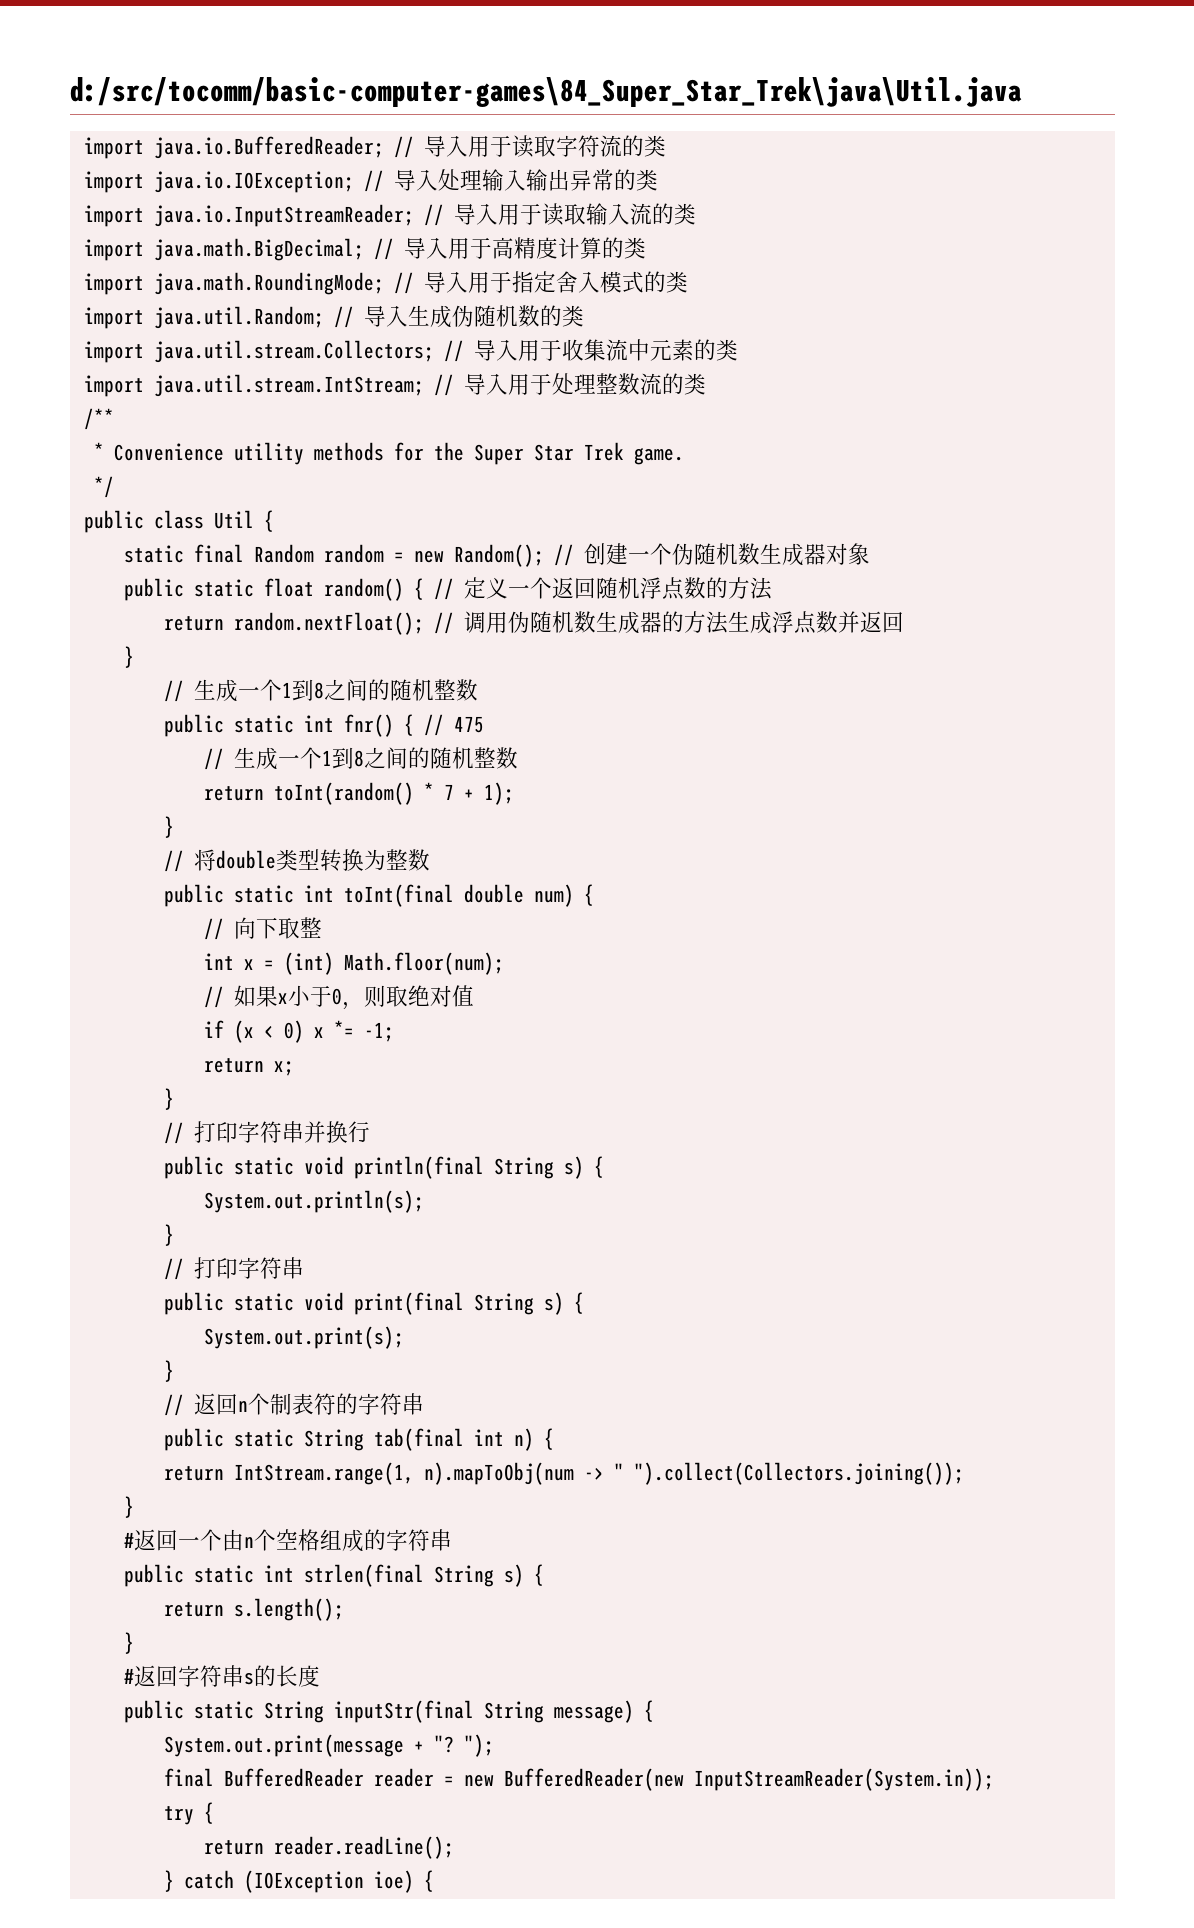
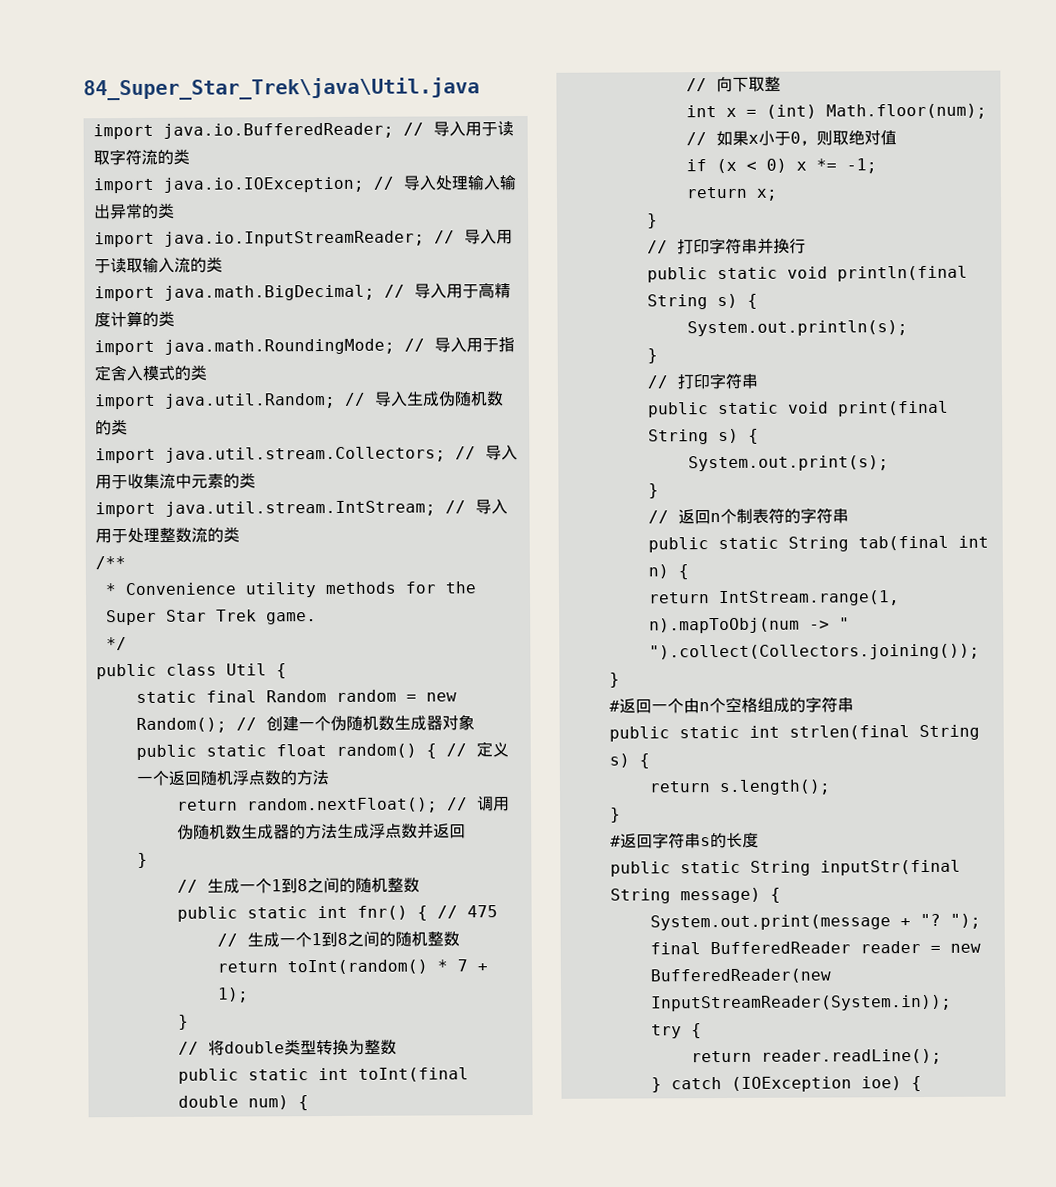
[70,77,1022,107] d:/src/tocomm/basic-computer-games\84_Super_Star_Trek\java\Util.java -> [83,77,480,101] 84_Super_Star_Trek\java\Util.java

